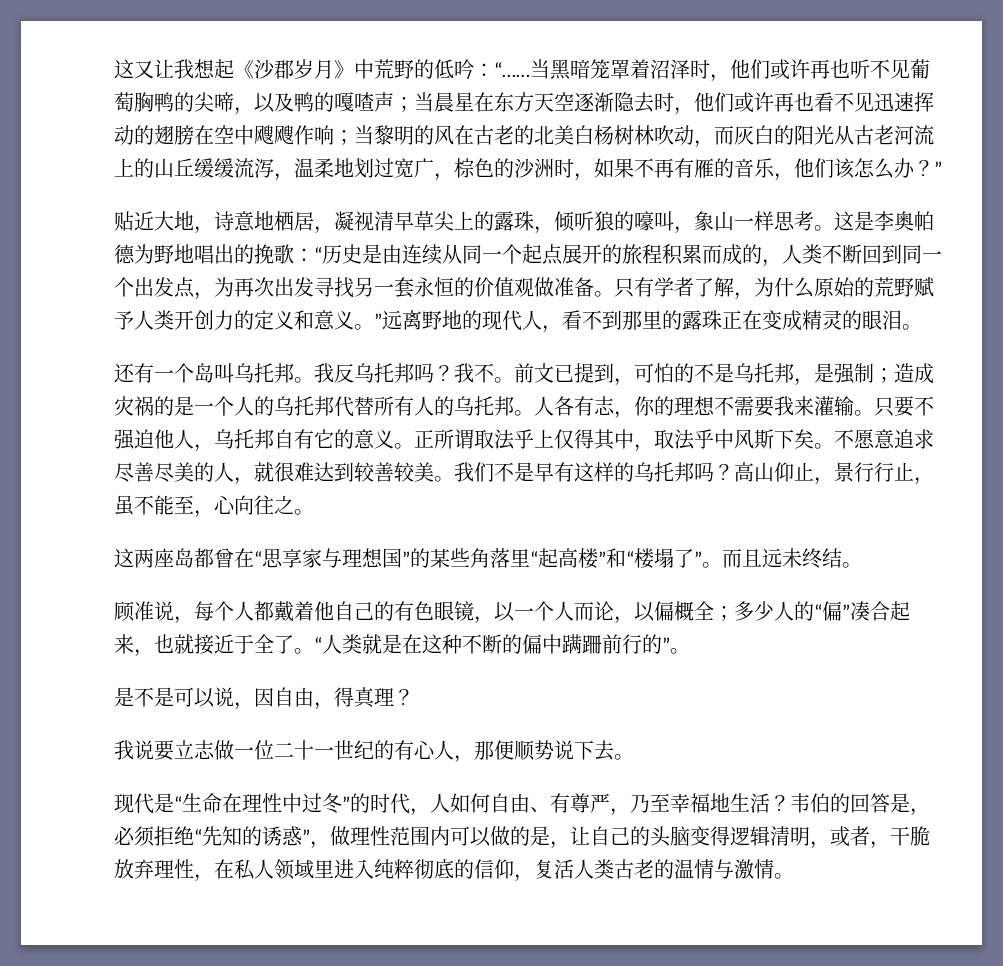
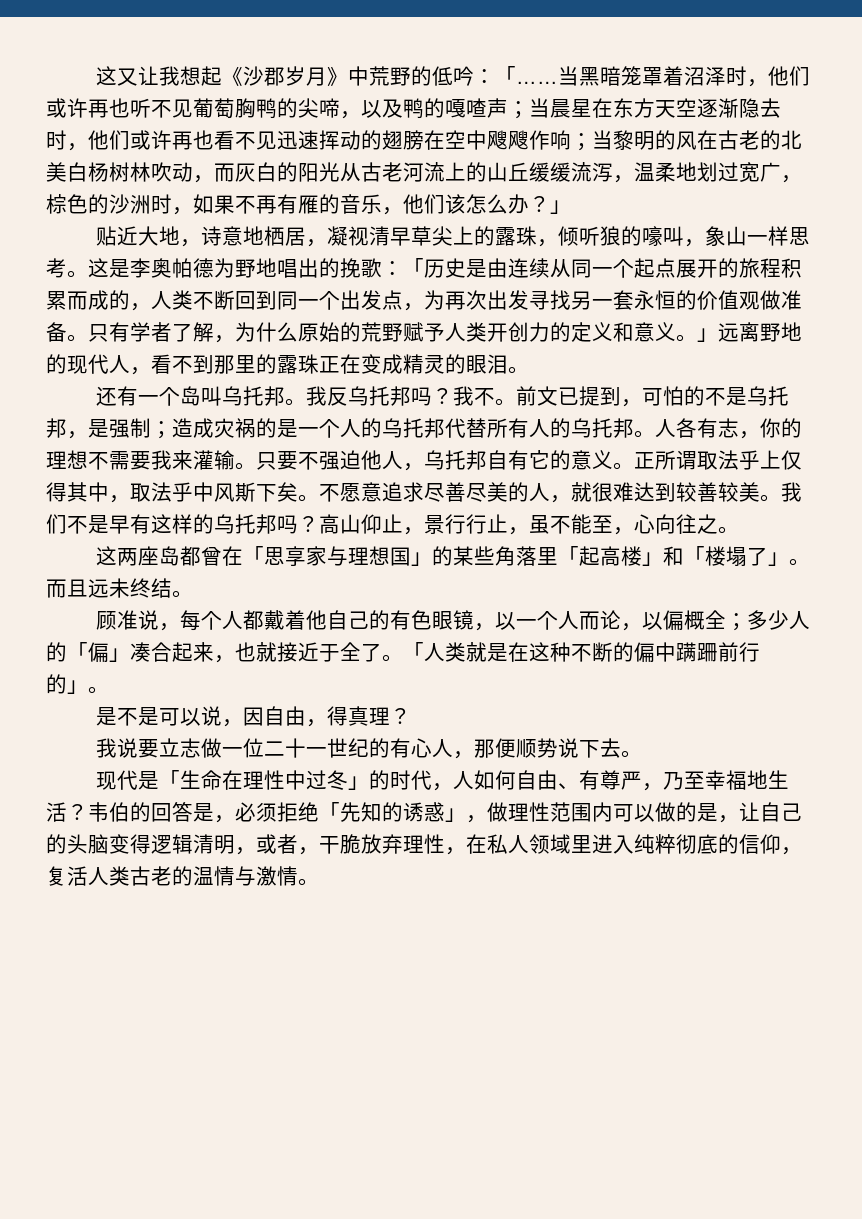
[494,62,530,77] “…… -> [494,66,558,84] 「……
[934,161,942,176] ” -> [550,200,571,214] 」
[314,247,322,262] “ -> [403,258,424,276] 「
[374,313,382,328] ” -> [697,328,718,342] 」
[254,551,262,566] “ -> [242,546,264,564] 「
[402,551,410,566] ” -> [410,552,432,566] 」
[530,548,702,569] “起高楼”和“楼塌了” -> [557,546,789,566] 「起高楼」和「楼塌了」
[814,601,850,621] “偏” -> [67,642,130,663] 「偏」
[314,637,322,652] “ -> [403,642,424,660] 「
[662,637,670,652] ” -> [67,680,88,694] 」
[174,796,182,811] “ -> [158,770,180,788] 「
[342,796,350,811] ” -> [347,776,369,790] 」
[194,829,202,844] “ -> [319,802,340,820] 「
[302,829,310,844] ” -> [445,808,466,822] 」

